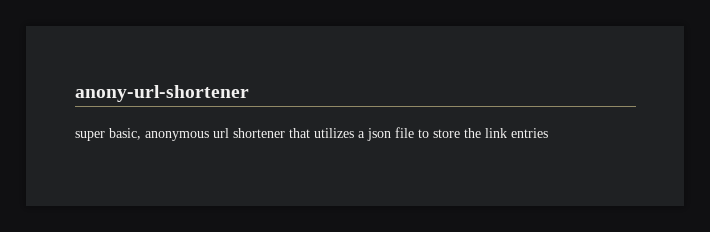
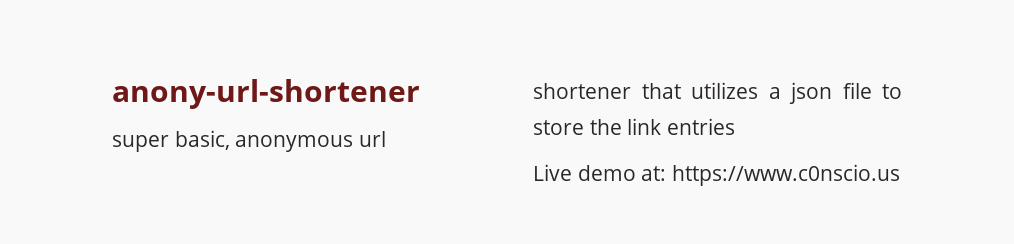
(548, 133) none -> [533,164,901,186] // Live demo at: https://www.c0nscio.us

